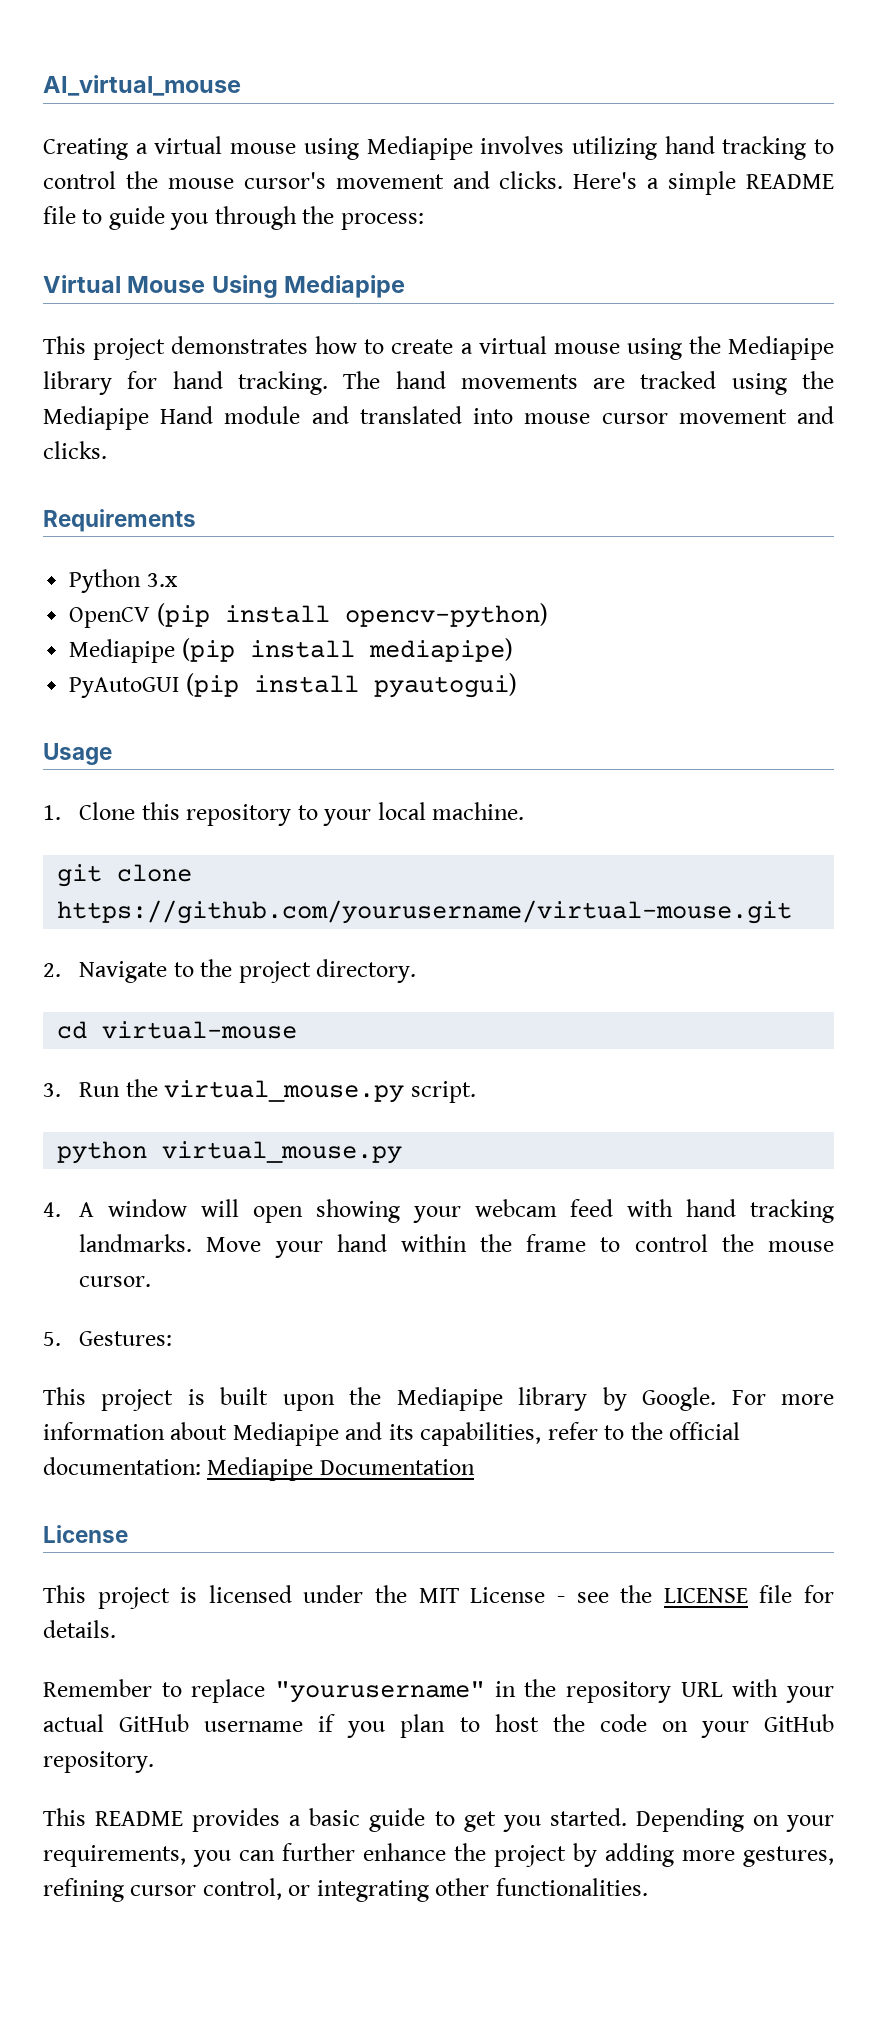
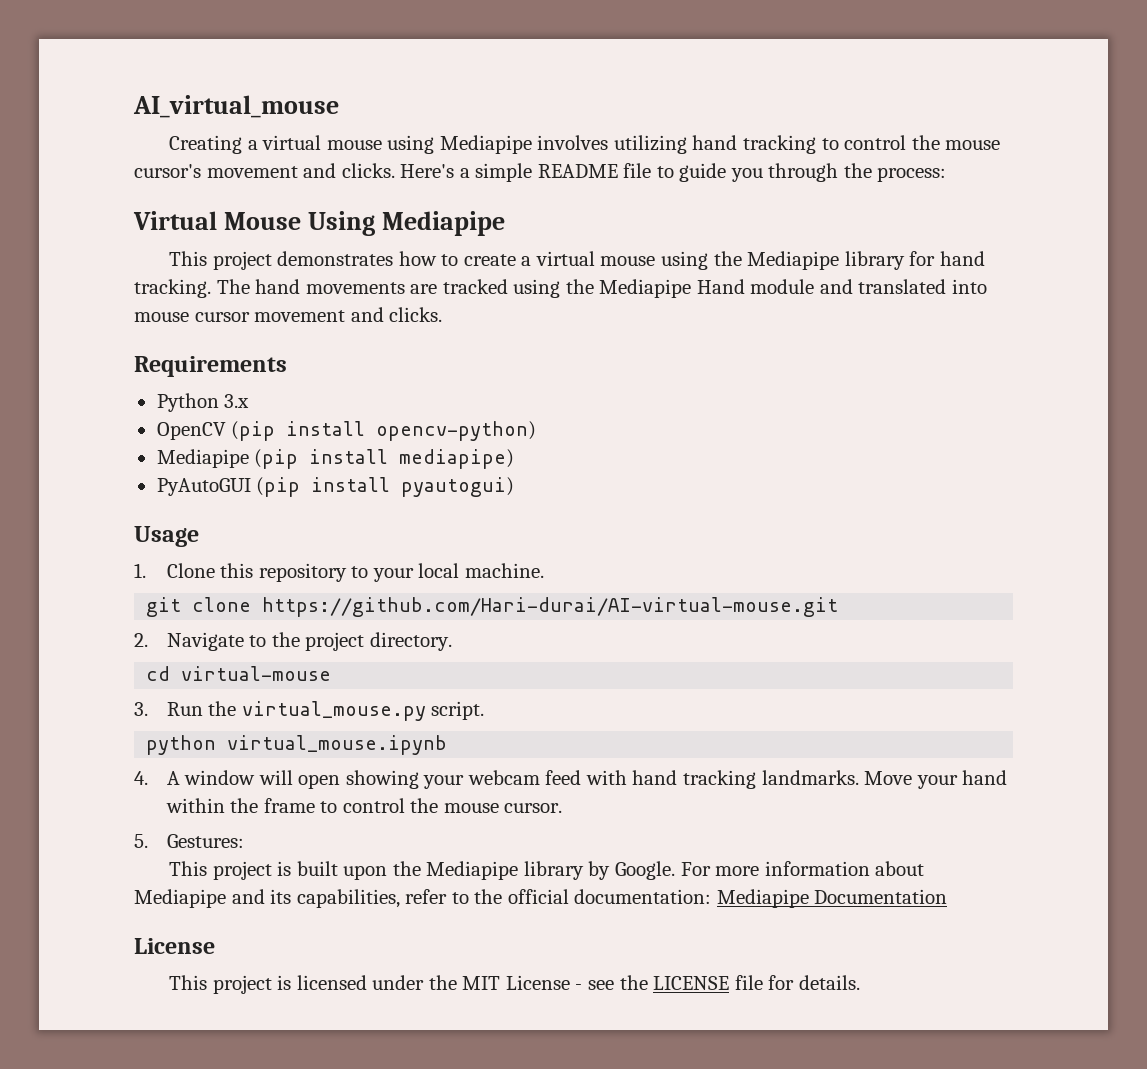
[57,900,793,924] https://github.com/yourusername/virtual-mouse.git -> [262,597,839,617] https://github.com/Hari-durai/AI-virtual-mouse.git
[162,1141,403,1164] virtual_mouse.py -> [227,735,448,755] virtual_mouse.ipynb
[43,1679,834,1703] [43,1714,834,1738] [43,1751,154,1773] [43,1808,834,1832] [43,1843,834,1867] [43,1878,648,1902] // Remember to replace "yourusername" in the repository URL with your actual GitHub username if you plan to host the code on your GitHub repository. // This README provides a basic guide to get you started. Depending on your requirements, you can further enhance the project by adding more gestures, refining cursor control, or integrating other functionalities. -> (860, 982) none

